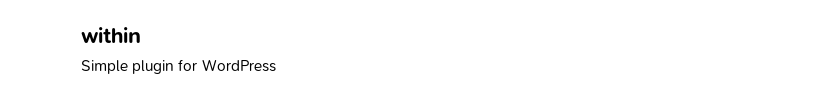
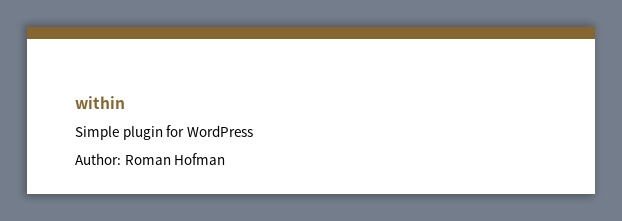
(276, 65) none -> [75,153,226,165] // Author: Roman Hofman

